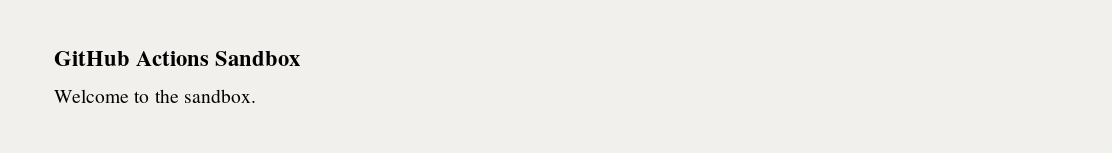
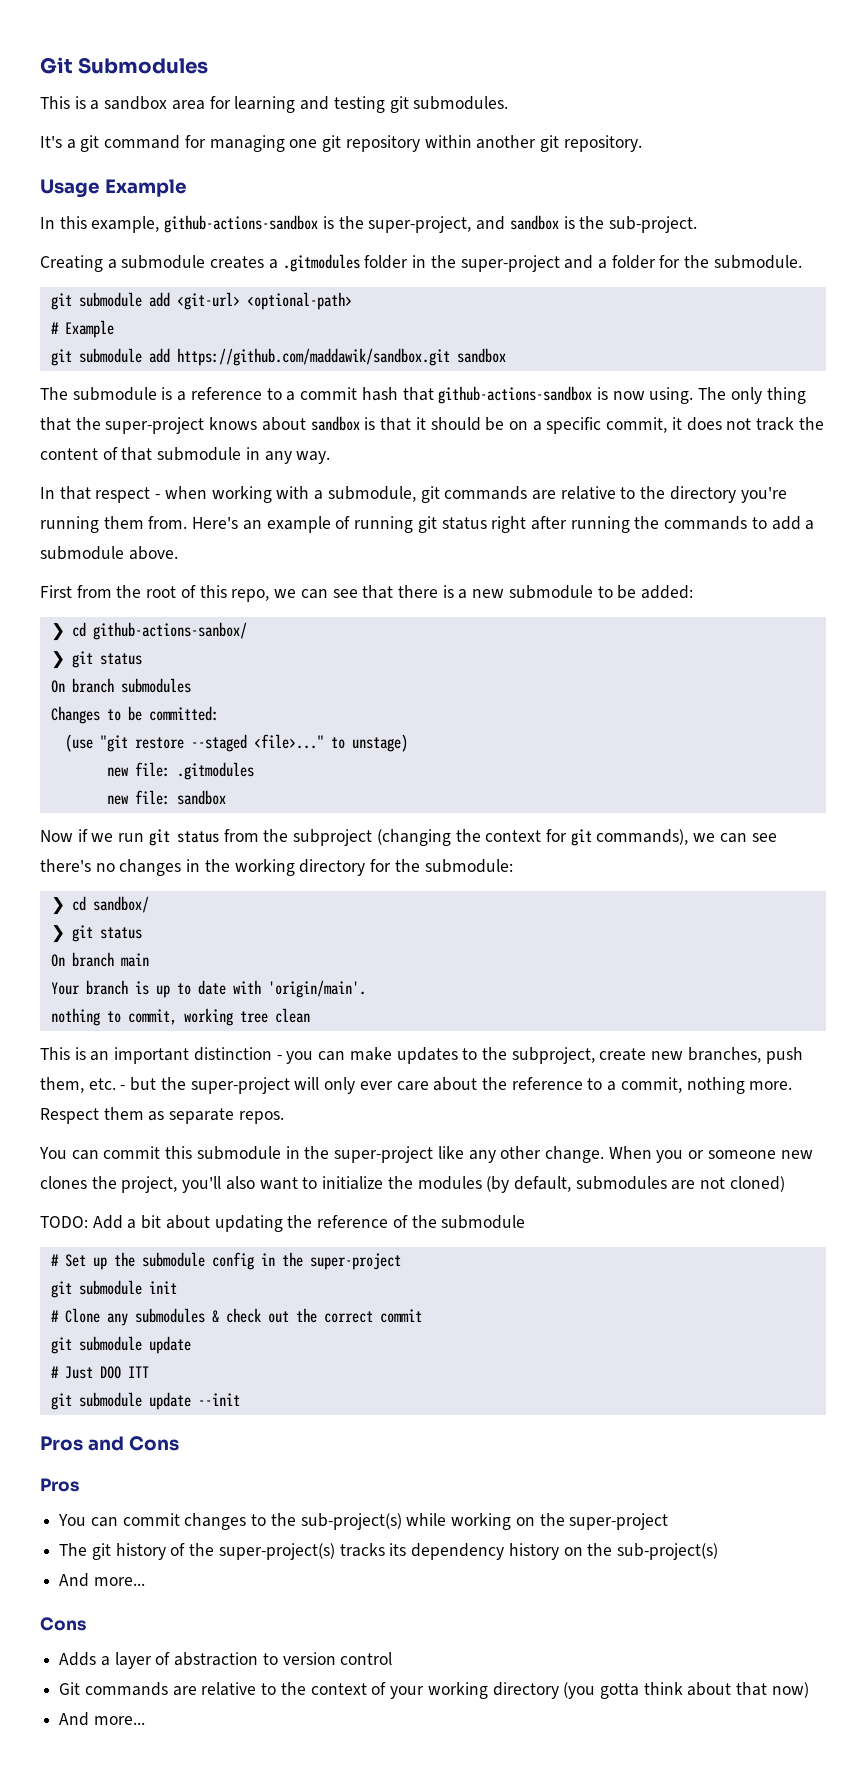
[54,51,301,66] [54,89,256,103] GitHub Actions Sandbox // Welcome to the sandbox. -> [40,57,209,74] [40,96,509,113] [40,135,642,152] [40,179,187,198] [40,215,697,233] [40,254,802,272] [50,292,352,310] [50,320,114,338] [50,348,506,366] [40,386,806,404] [40,416,824,434] [40,447,331,464] [40,486,787,503] [40,516,815,533] [40,546,178,560] [40,585,694,602] [50,622,247,641] [50,651,142,669] [50,678,191,693] [50,706,219,724] [64,734,408,752] [106,762,254,780] [106,790,226,805] [40,829,777,846] [40,859,513,876] [50,896,149,915] [50,925,142,943] [50,952,149,967] [50,980,366,998] [50,1008,310,1026] [40,1047,803,1064] [40,1077,793,1094] [40,1107,284,1124] [39,1146,813,1163] [40,1176,785,1193] [40,1215,526,1232] [50,1252,401,1270] [50,1280,177,1298] [50,1308,422,1326] [50,1336,191,1354] [50,1366,149,1379] [50,1392,240,1410] [40,1436,179,1451] [40,1478,79,1492] [58,1513,669,1530] [59,1543,718,1560] [59,1573,145,1587] [40,1617,86,1631] [59,1652,393,1669] [59,1682,809,1699] [59,1712,145,1726] Git Submodules // This is a sandbox area for learning and testing git submodules. // It's a git command for managing one git repository within another git repository. // Usage Example // In this example, github-actions-sandbox is the super-project, and sandbox is the sub-project. // Creating a submodule creates a .gitmodules folder in the super-project and a folder for the submodule. // git submodule add <git-url> <optional-path> // # Example // git submodule add https://github.com/maddawik/sandbox.git sandbox // The submodule is a reference to a commit hash that github-actions-sandbox is now using. The only thing that the super-project knows about sandbox is that it should be on a specific commit, it does not track the content of that submodule in any way. // In that respect - when working with a submodule, git commands are relative to the directory you're running them from. Here's an example of running git status right after running the commands to add a submodule above. // First from the root of this repo, we can see that there is a new submodule to be added: // ❯ cd github-actions-sanbox/ // ❯ git status // On branch submodules // Changes to be committed: // (use "git restore --staged <file>..." to unstage) // new file: .gitmodules // new file: sandbox // Now if we run git status from the subproject (changing the context for git commands), we can see there's no changes in the working directory for the submodule: // ❯ cd sandbox/ // ❯ git status // On branch main // Your branch is up to date with 'origin/main'. // nothing to commit, working tree clean // This is an important distinction - you can make updates to the subproject, create new branches, push them, etc. - but the super-project will only ever care about the reference to a commit, nothing more. Respect them as separate repos. // You can commit this submodule in the super-project like any other change. When you or someone new clones the project, you'll also want to initialize the modules (by default, submodules are not cloned) // TODO: Add a bit about updating the reference of the submodule // # Set up the submodule config in the super-project // git submodule init // # Clone any submodules & check out the correct commit // git submodule update // # Just DOO ITT // git submodule update --init // Pros and Cons // Pros // You can commit changes to the sub-project(s) while working on the super-project // The git history of the super-project(s) tracks its dependency history on the sub-project(s) // And more... // Cons // Adds a layer of abstraction to version control // Git commands are relative to the context of your working directory (you gotta think about that now) // And more...

